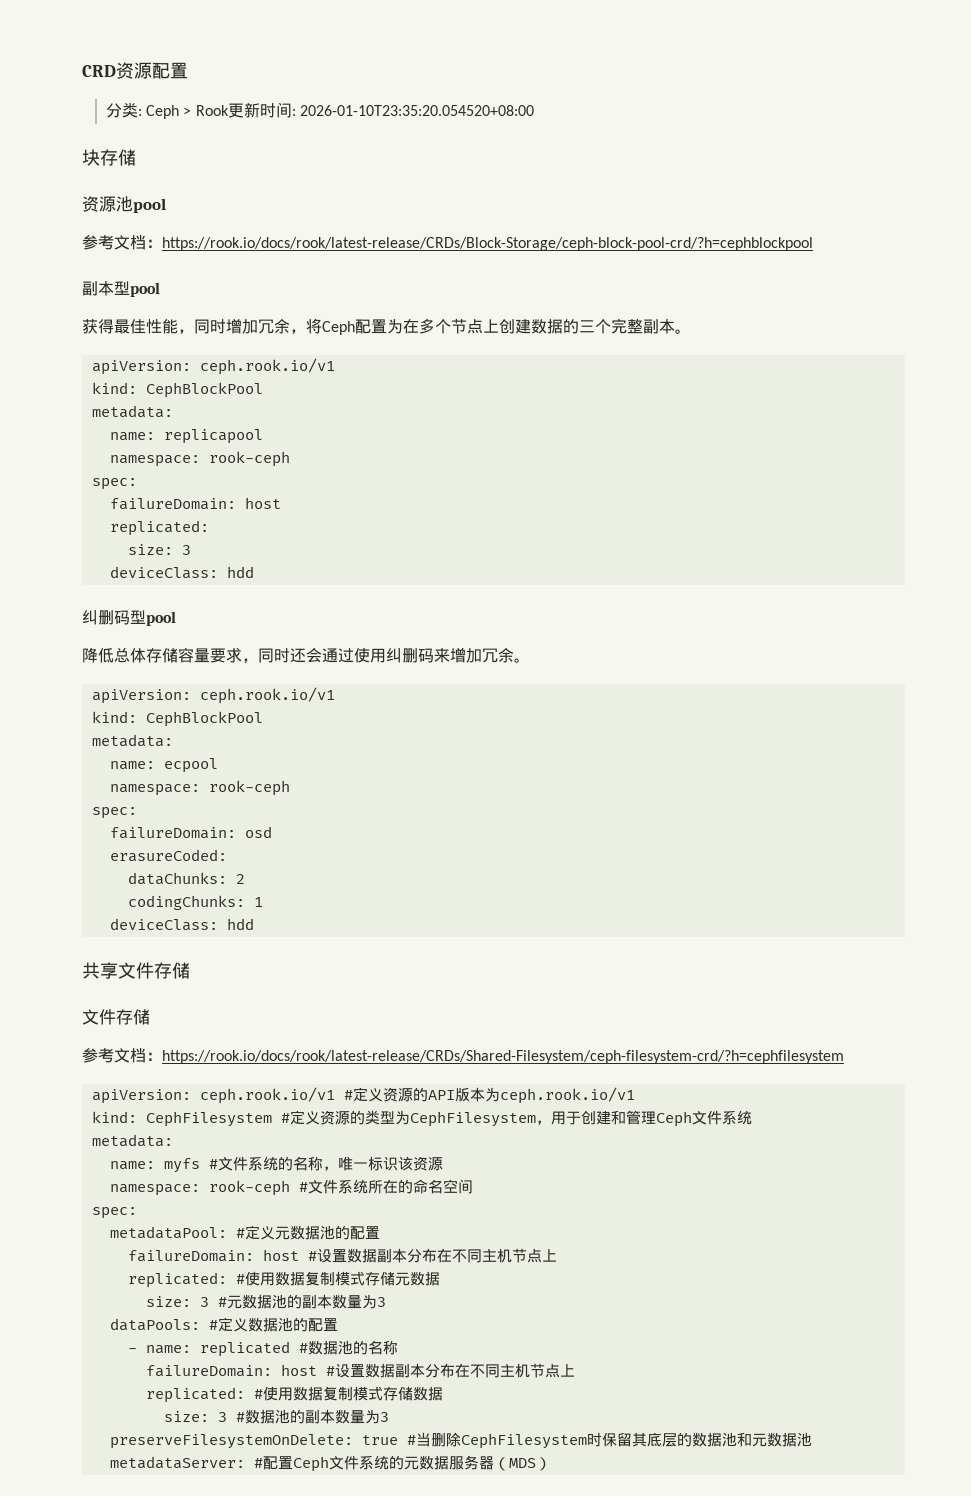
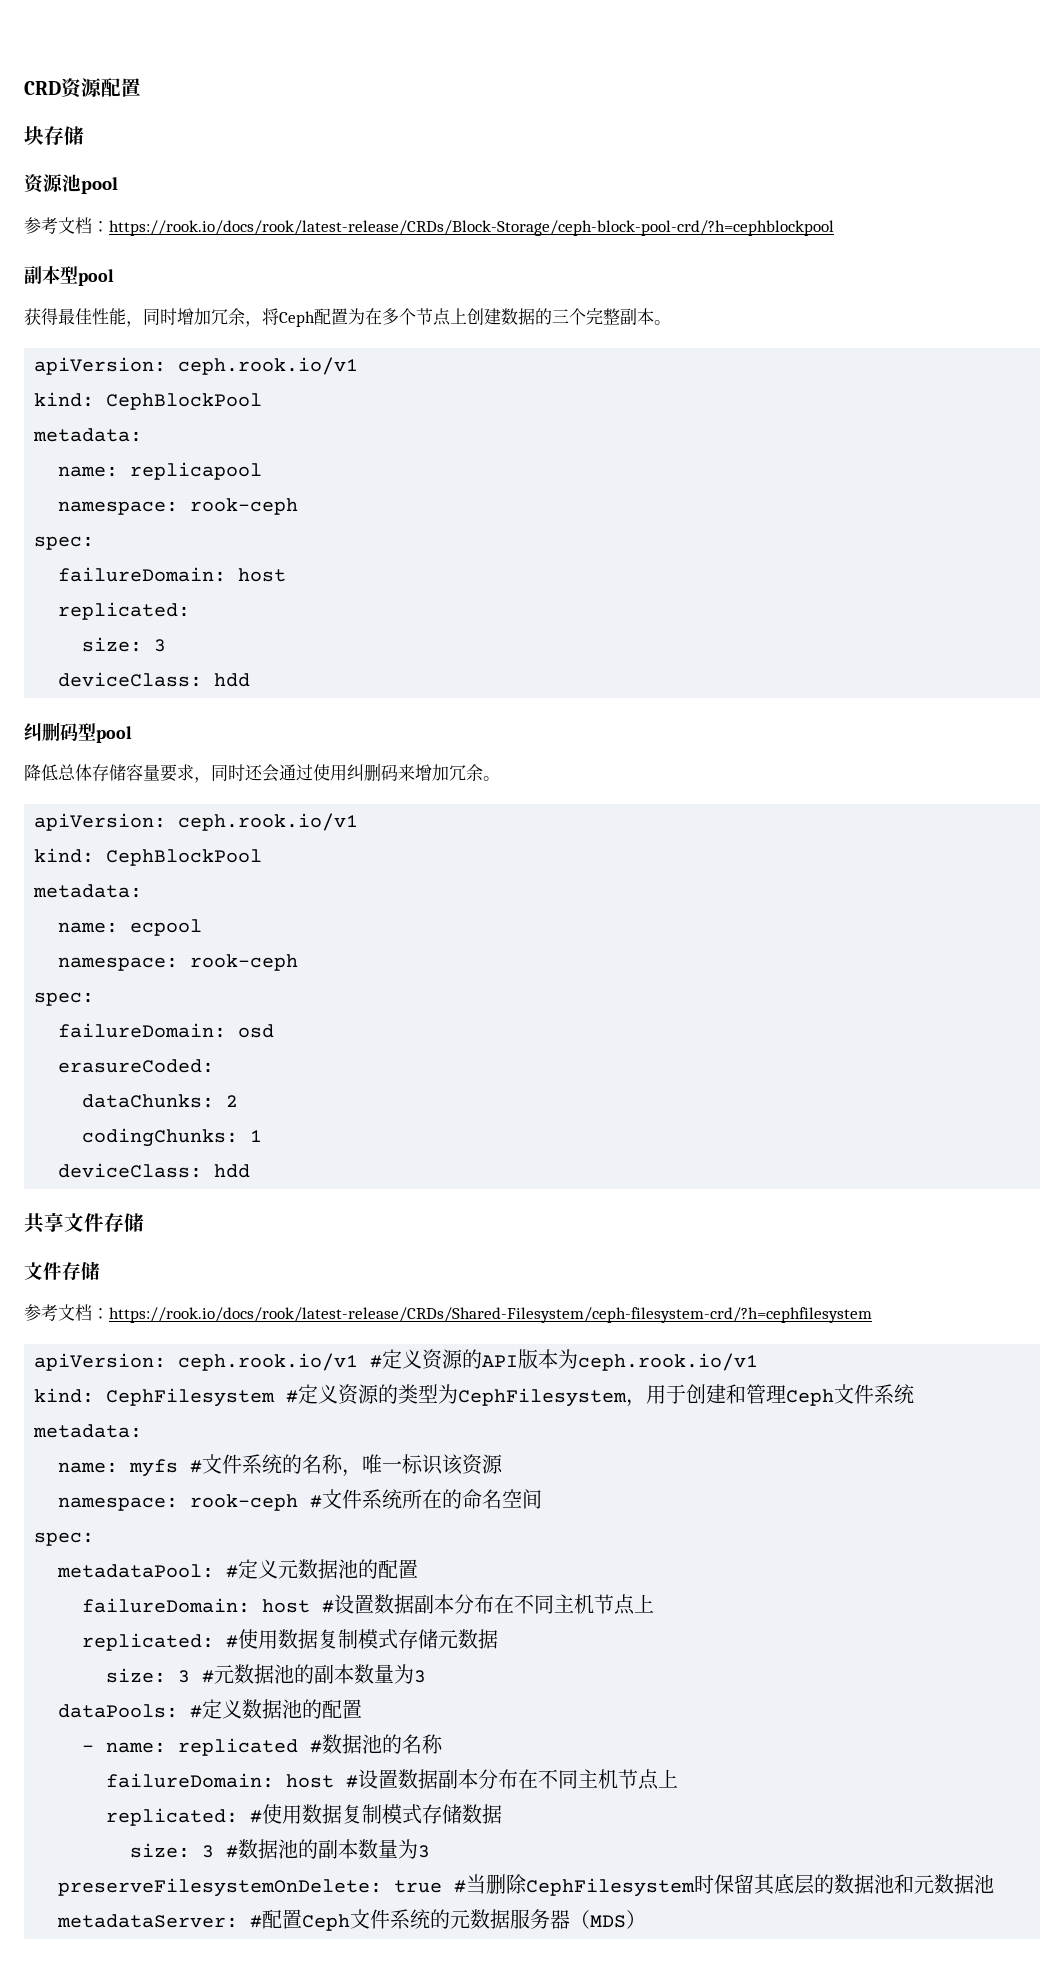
[105,102,535,119] // 分类: Ceph > Rook更新时间: 2026-01-10T23:35:20.054520+08:00 -> (141, 87) none

